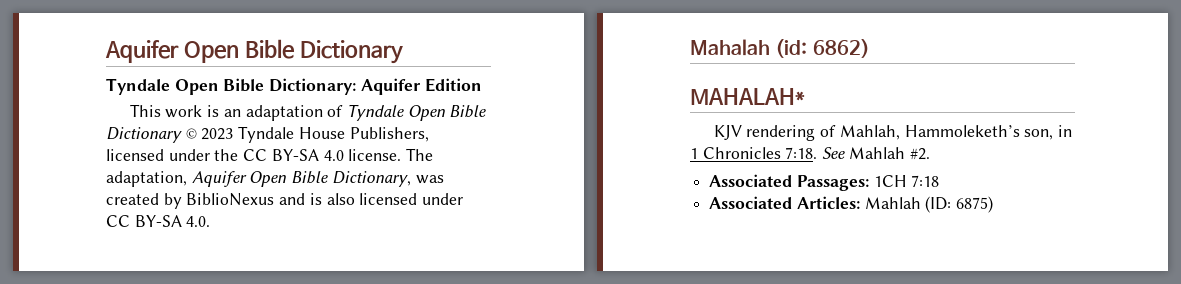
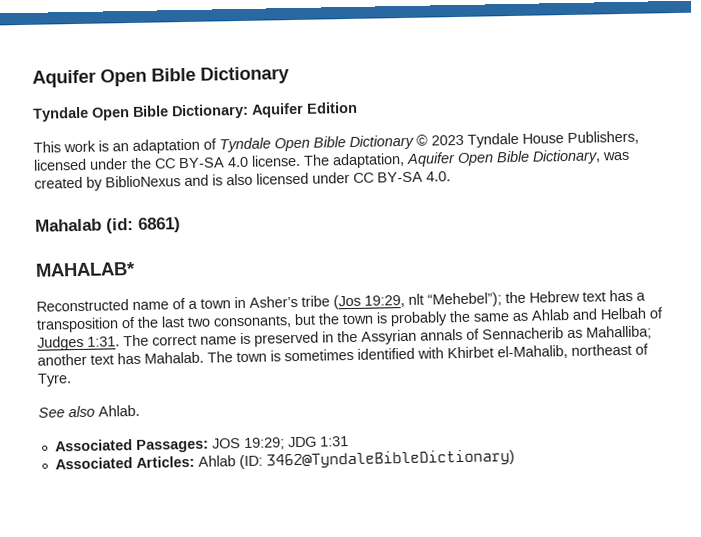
[690,39,870,58] [690,88,805,105] [713,125,1073,141] [690,147,930,160] [709,174,940,191] Mahalah (id: 6862) // MAHALAH* // KJV rendering of Mahlah, Hammoleketh’s son, in 1 Chronicles 7:18. See Mahlah #2. // Associated Passages: 1CH 7:18 -> [35,217,181,234] [35,261,136,277] [36,289,646,312] [36,307,663,333] [37,325,652,351] [37,343,649,366] [37,373,72,387] [38,404,140,418] [54,436,349,453] Mahalab (id: 6861) // MAHALAB* // Reconstructed name of a town in Asher’s tribe (Jos 19:29, nlt “Mehebel”); the Hebrew text has a transposition of the last two consonants, but the town is probably the same as Ahlab and Helbah of Judges 1:31. The correct name is preserved in the Assyrian annals of Sennacherib as Mahalliba; another text has Mahalab. The town is sometimes identified with Khirbet el-Mahalib, northeast of Tyre. // See also Ahlab. // Associated Passages: JOS 19:29; JDG 1:31
[864,196,994,213] Mahlah (ID: 6875) -> [197,449,515,470] Ahlab (ID: 3462@TyndaleBibleDictionary)

